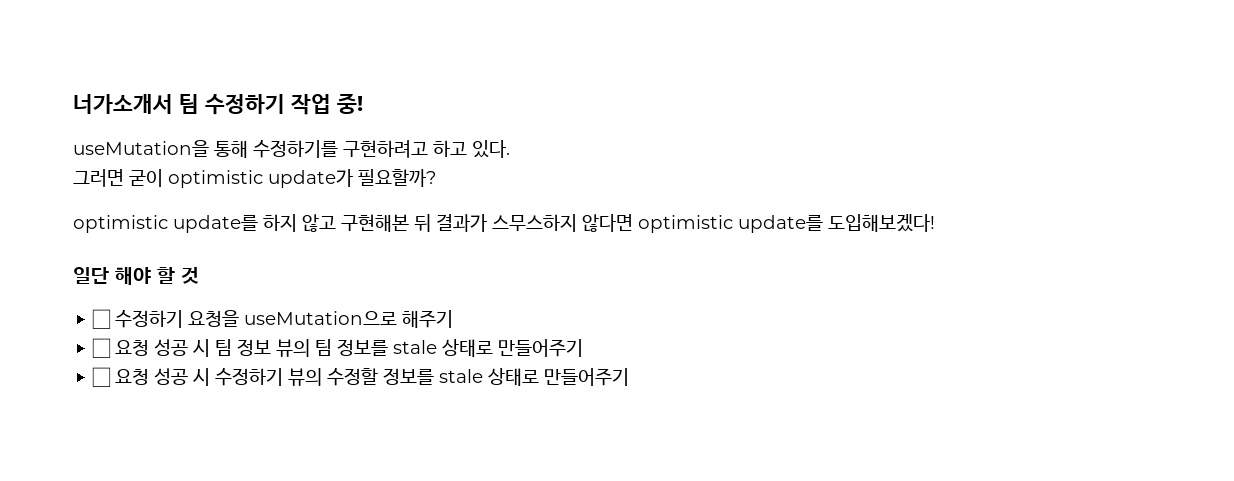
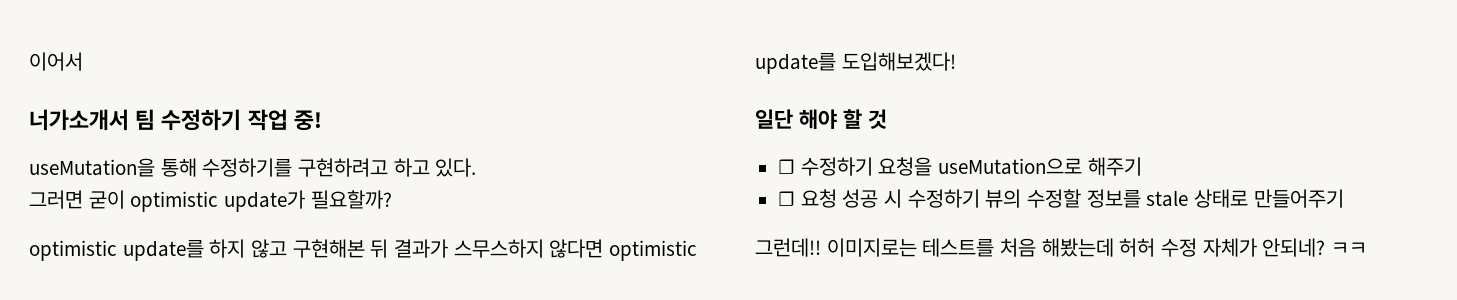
(73, 104) none -> [29,52,83,71] 이어서 //
[92,338,584,358] // ☐ 요청 성공 시 팀 정보 뷰의 팀 정보를 stale 상태로 만들어주기 -> (1142, 166) none
(630, 377) none -> [755,238,1368,257] // 그런데!! 이미지로는 테스트를 처음 해봤는데 허허 수정 자체가 안되네? ㅋㅋ

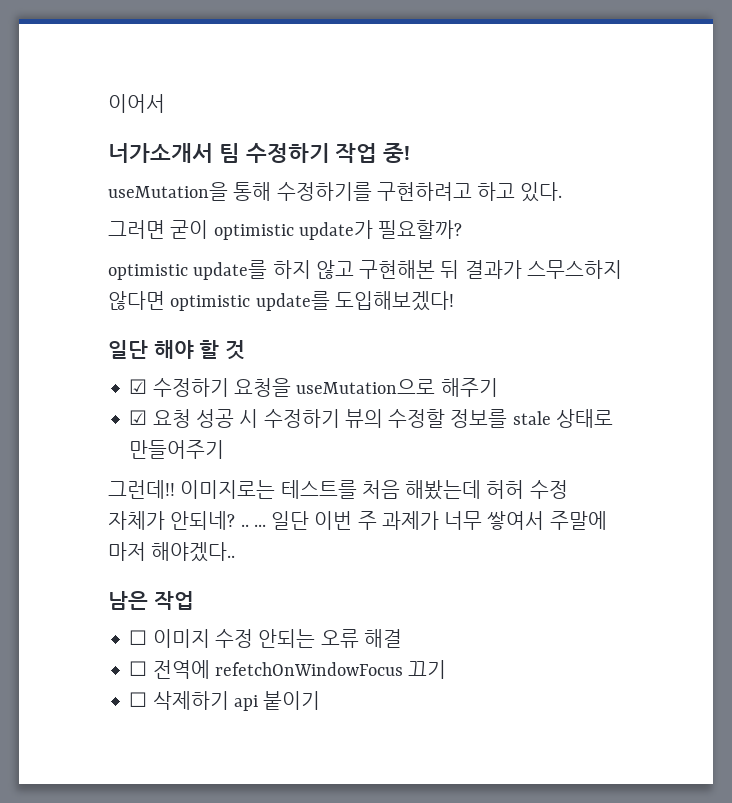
[778,159,796,174] ☐ -> [129,379,148,394] ☑
[778,191,796,206] ☐ -> [129,410,148,425] ☑
[1331,242,1368,255] ㅋㅋ -> [240,511,607,530] [108,542,236,562] [108,591,194,610] [129,629,402,648] [129,660,447,679] [129,691,321,711] .. ... 일단 이번 주 과제가 너무 쌓여서 주말에 마저 해야겠다.. // 남은 작업 // ☐ 이미지 수정 안되는 오류 해결 // ☐ 전역에 refetchOnWindowFocus 끄기 // ☐ 삭제하기 api 붙이기

